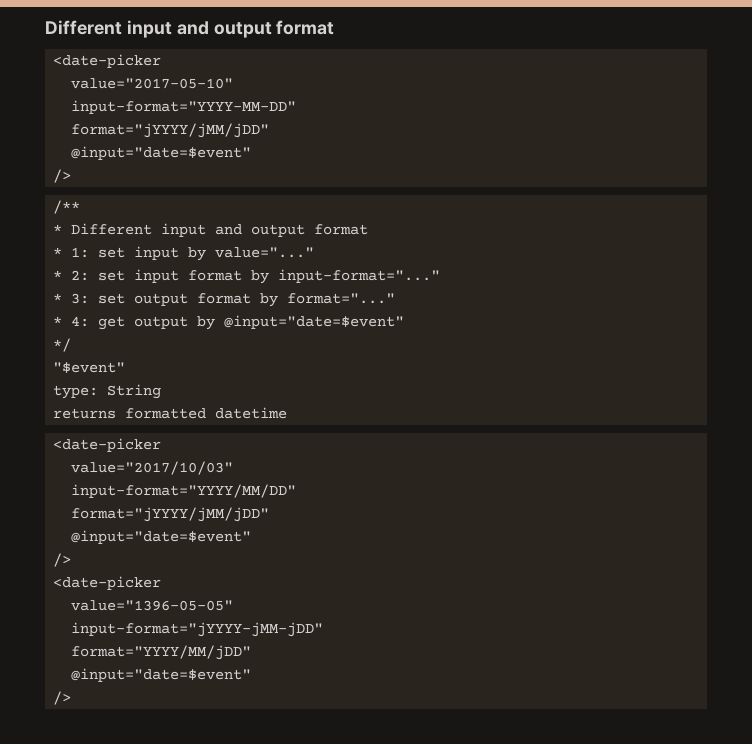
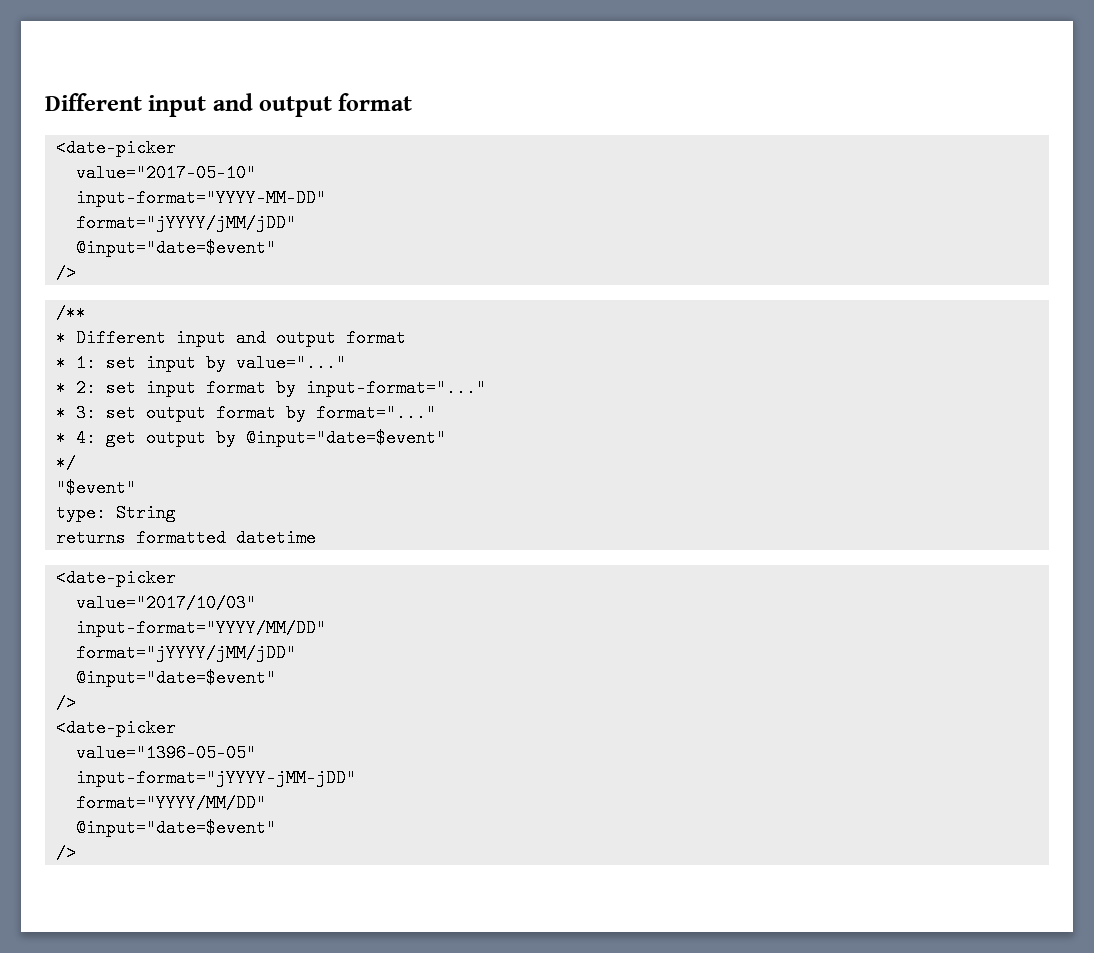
[70,645,251,660] format="YYYY/MM/jDD" -> [76,794,267,812] format="YYYY/MM/DD"

